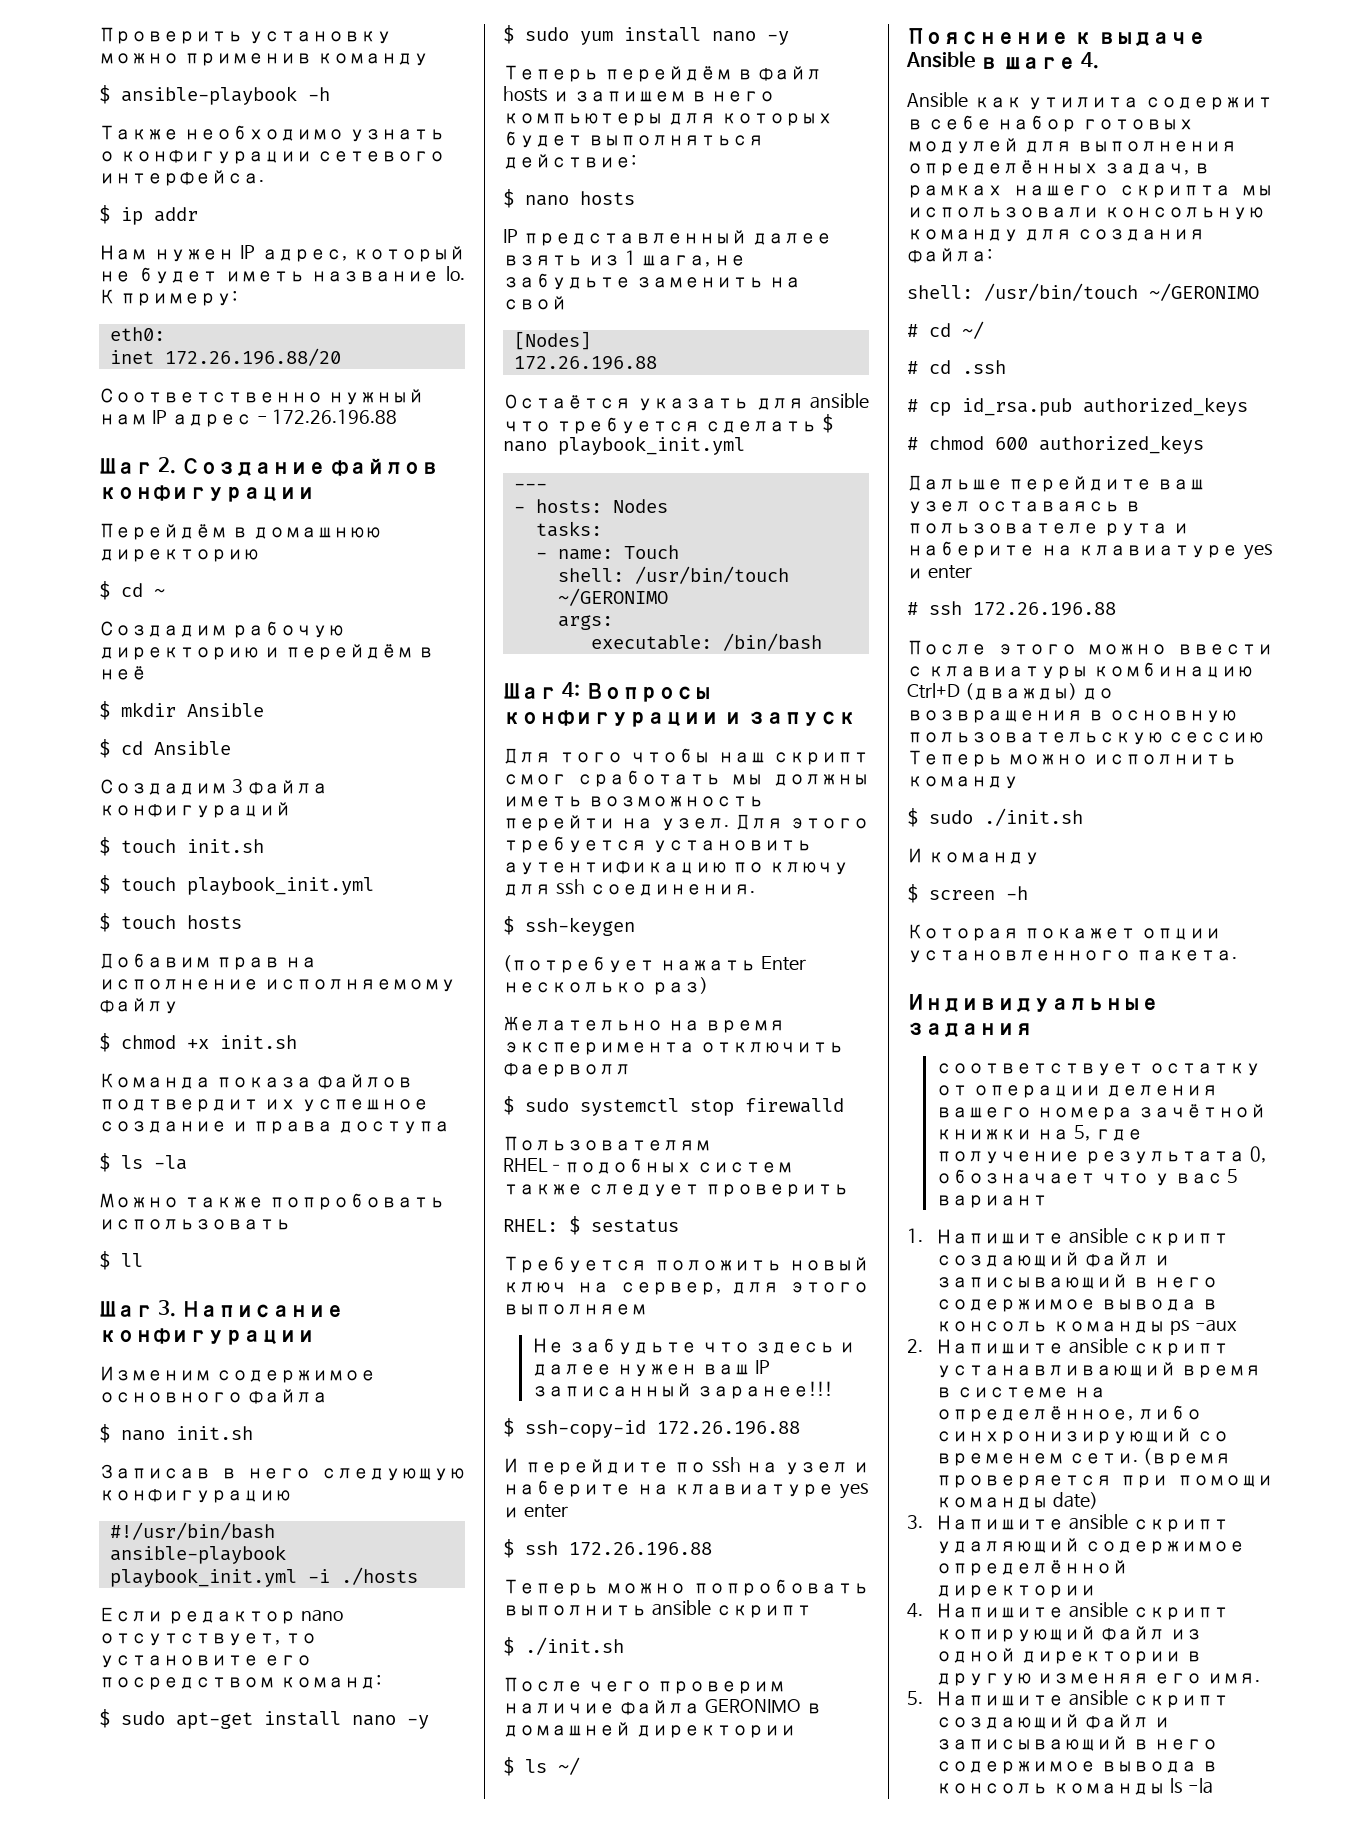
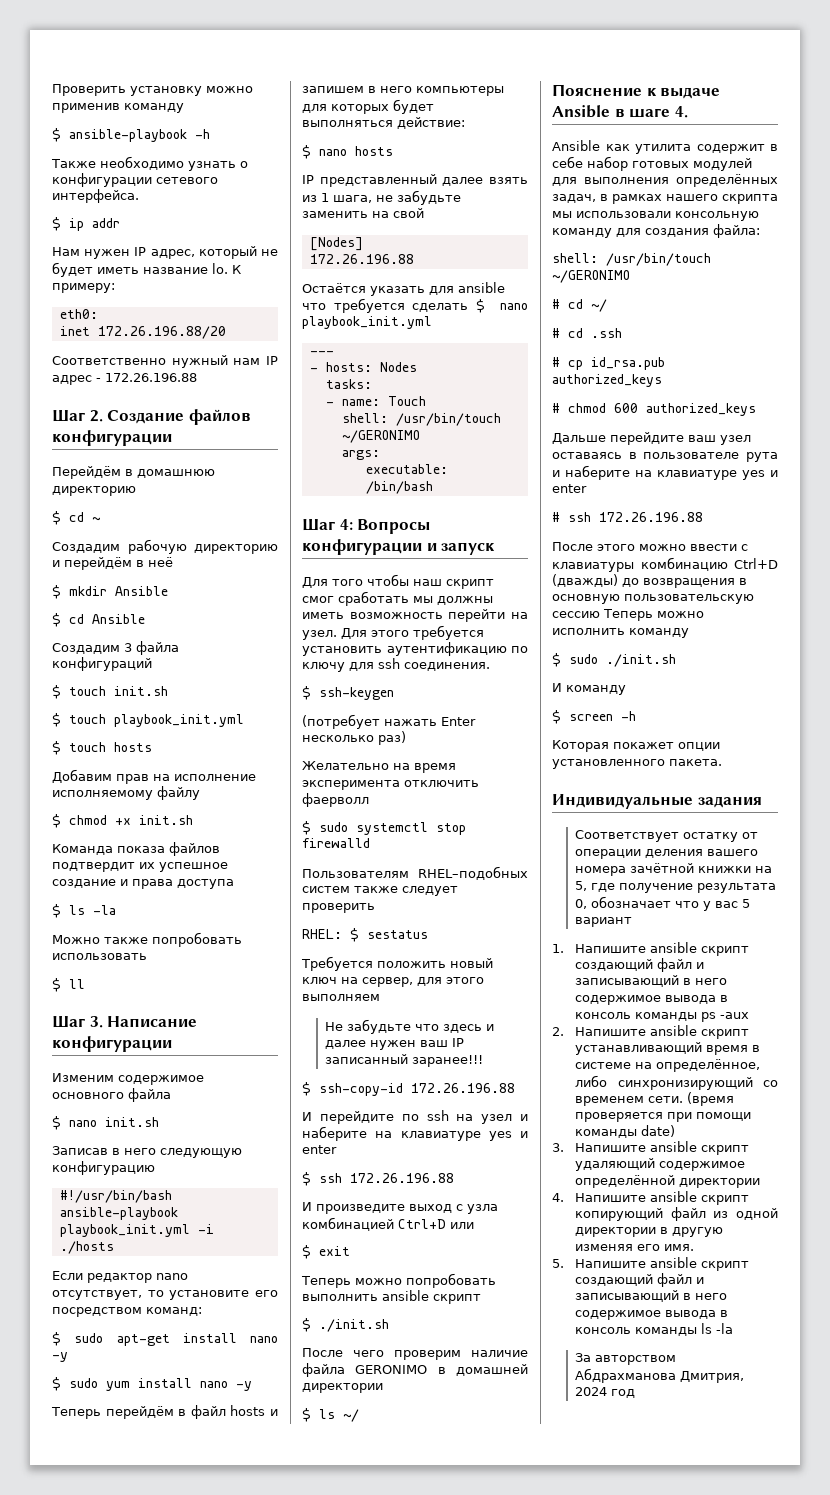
(712, 1549) none -> [302,1202,498,1214] [302,1217,474,1231] [302,1245,350,1259] // И произведите выход с узла комбинацией Ctrl+D или // $ exit
[935,1063,1144,1076] соответствует -> [575,830,680,842] Cоответствует
(1213, 1786) none -> [575,1353,677,1365] [575,1368,745,1383] [575,1387,636,1398] // За авторством Абдрахманова Дмитрия, 2024 год

